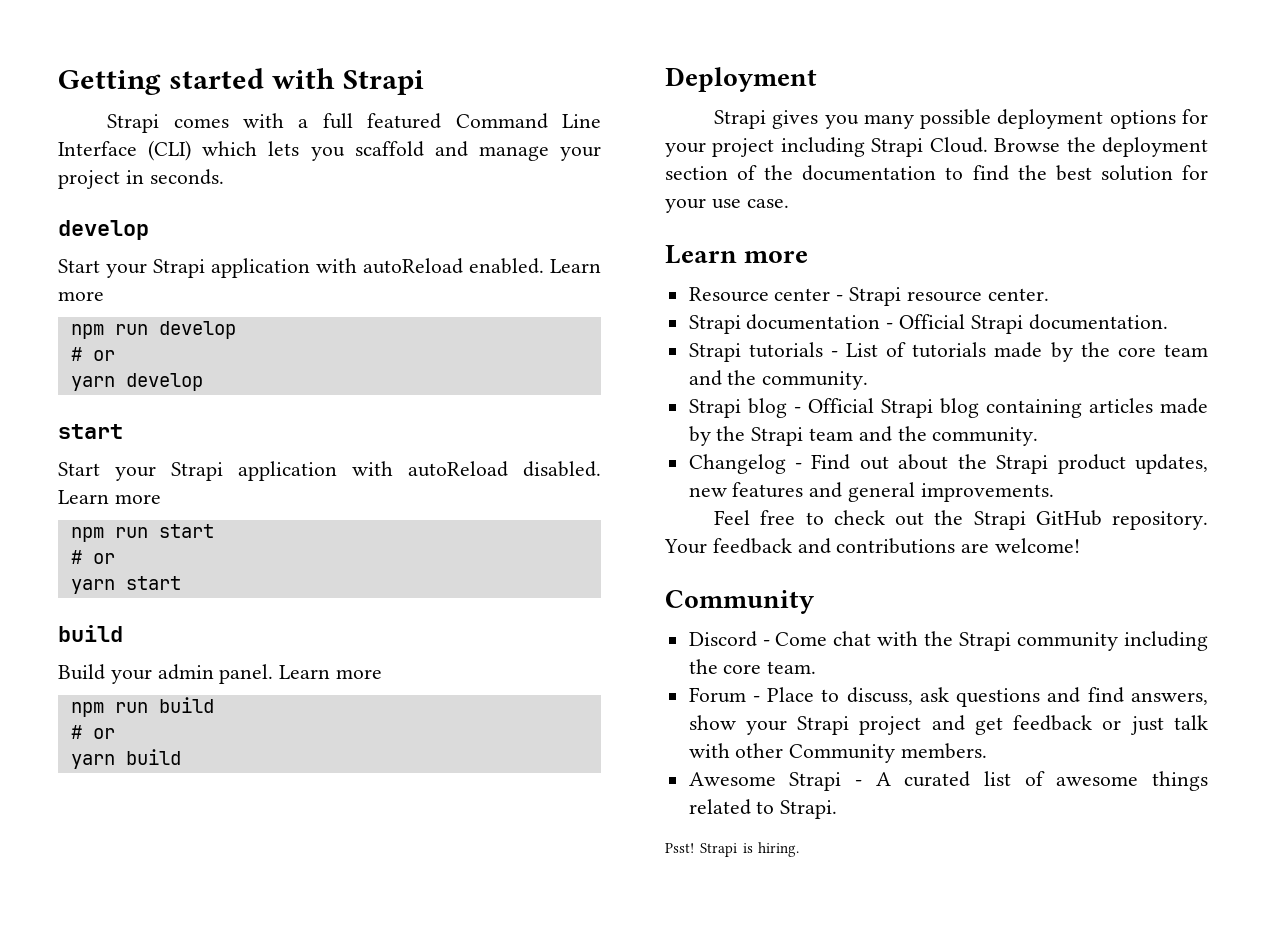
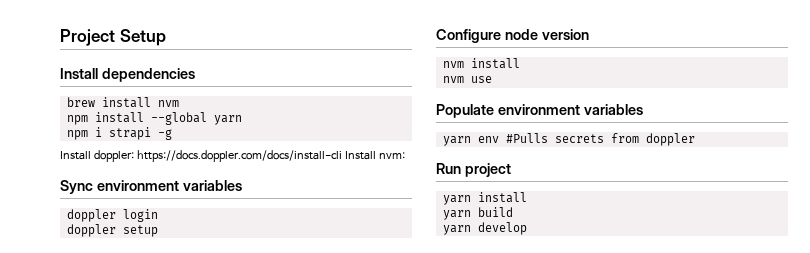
[58,68,425,95] [107,113,601,133] [58,140,601,161] [58,169,224,189] [58,220,149,240] [58,258,601,278] [58,291,104,301] [70,321,236,339] [70,347,115,361] [70,373,203,391] [58,424,123,439] [58,461,601,481] [58,490,161,504] [70,524,214,542] [70,550,115,564] [70,576,181,594] [58,625,123,642] [58,664,383,684] [70,697,214,717] [70,725,115,739] [70,749,181,769] [665,67,817,92] [714,109,1208,129] [665,137,1208,157] [665,165,1208,181] [665,198,789,213] [665,245,809,264] [688,287,1049,306] [688,314,1168,334] [688,342,1208,362] [688,370,869,390] [688,398,1208,418] [688,426,1039,446] [688,454,1208,474] [688,482,1054,502] [714,510,1208,530] [664,538,1081,554] [665,590,814,614] [688,631,1208,651] [688,659,817,674] [688,687,1208,707] [688,715,1208,735] [688,743,988,763] [688,771,1208,791] [688,799,838,819] [665,842,800,857] Getting started with Strapi // Strapi comes with a full featured Command Line Interface (CLI) which lets you scaffold and manage your project in seconds. // develop // Start your Strapi application with autoReload enabled. Learn more // npm run develop // # or // yarn develop // start // Start your Strapi application with autoReload disabled. Learn more // npm run start // # or // yarn start // build // Build your admin panel. Learn more // npm run build // # or // yarn build // Deployment // Strapi gives you many possible deployment options for your project including Strapi Cloud. Browse the deployment section of the documentation to find the best solution for your use case. // Learn more // Resource center - Strapi resource center. // Strapi documentation - Official Strapi documentation. // Strapi tutorials - List of tutorials made by the core team and the community. // Strapi blog - Official Strapi blog containing articles made by the Strapi team and the community. // Changelog - Find out about the Strapi product updates, new features and general improvements. // Feel free to check out the Strapi GitHub repository. Your feedback and contributions are welcome! // Community // Discord - Come chat with the Strapi community including the core team. // Forum - Place to discuss, ask questions and find answers, show your Strapi project and get feedback or just talk with other Community members. // Awesome Strapi - A curated list of awesome things related to Strapi. // Psst! Strapi is hiring. -> [60,29,166,46] [60,68,195,82] [66,97,179,108] [66,112,242,125] [66,127,172,140] [60,150,405,162] [60,180,242,194] [66,209,158,222] [66,224,158,237] [436,29,589,43] [442,58,520,69] [442,76,492,83] [436,104,643,118] [442,133,695,146] [436,163,511,177] [442,192,527,205] [442,207,513,220] [442,222,527,235] Project Setup // Install dependencies // brew install nvm // npm install --global yarn // npm i strapi -g // Install doppler: https://docs.doppler.com/docs/install-cli Install nvm: // Sync environment variables // doppler login // doppler setup // Configure node version // nvm install // nvm use // Populate environment variables // yarn env #Pulls secrets from doppler // Run project // yarn install // yarn build // yarn develop

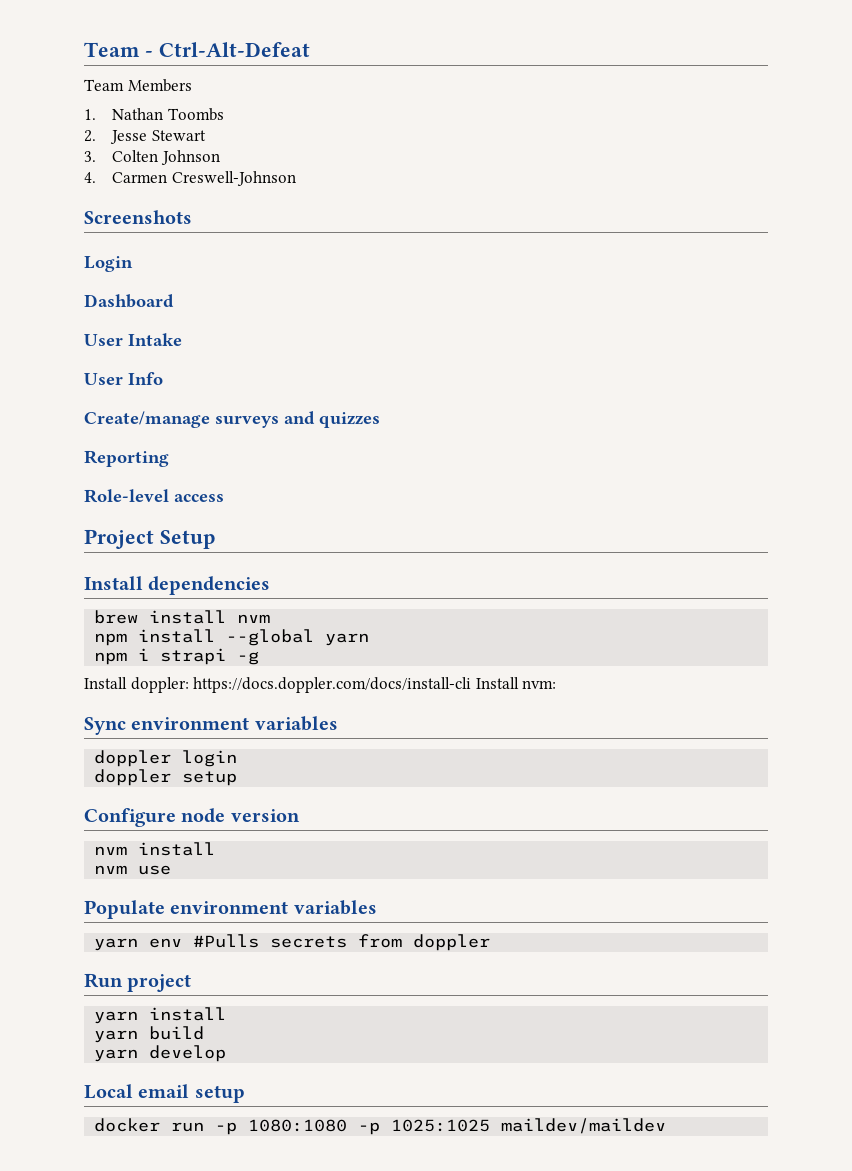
(60, 37) none -> [84,42,310,57] [84,79,192,92] [84,108,224,121] [84,130,206,144] [84,150,220,165] [84,171,296,186] [84,210,192,224] [84,256,133,272] [84,294,174,308] [84,333,182,346] [84,372,163,385] [84,411,380,428] [84,450,169,467] [84,489,224,503] Team - Ctrl-Alt-Defeat // Team Members // 1. Nathan Toombs // 2. Jesse Stewart // 3. Colten Johnson // 4. Carmen Creswell-Johnson // Screenshots // Login // Dashboard // User Intake // User Info // Create/manage surveys and quizzes // Reporting // Role-level access //
(527, 228) none -> [84,1084,245,1103] [94,1118,667,1135] // Local email setup // docker run -p 1080:1080 -p 1025:1025 maildev/maildev

